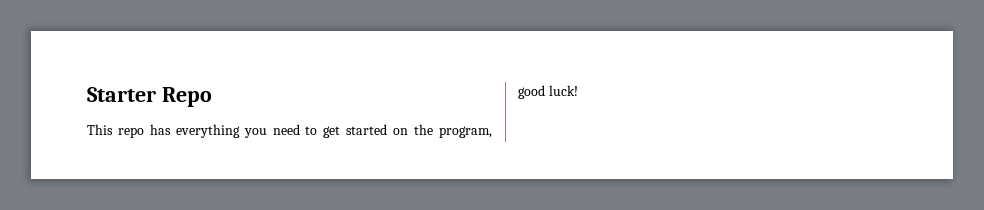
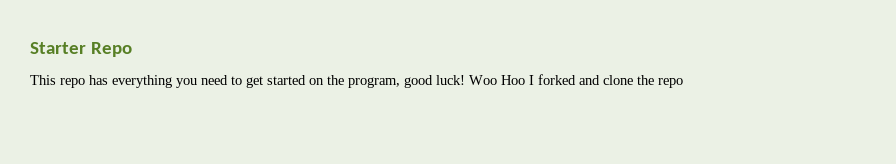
(578, 90) none -> [469,74,683,88] Woo Hoo I forked and clone the repo

